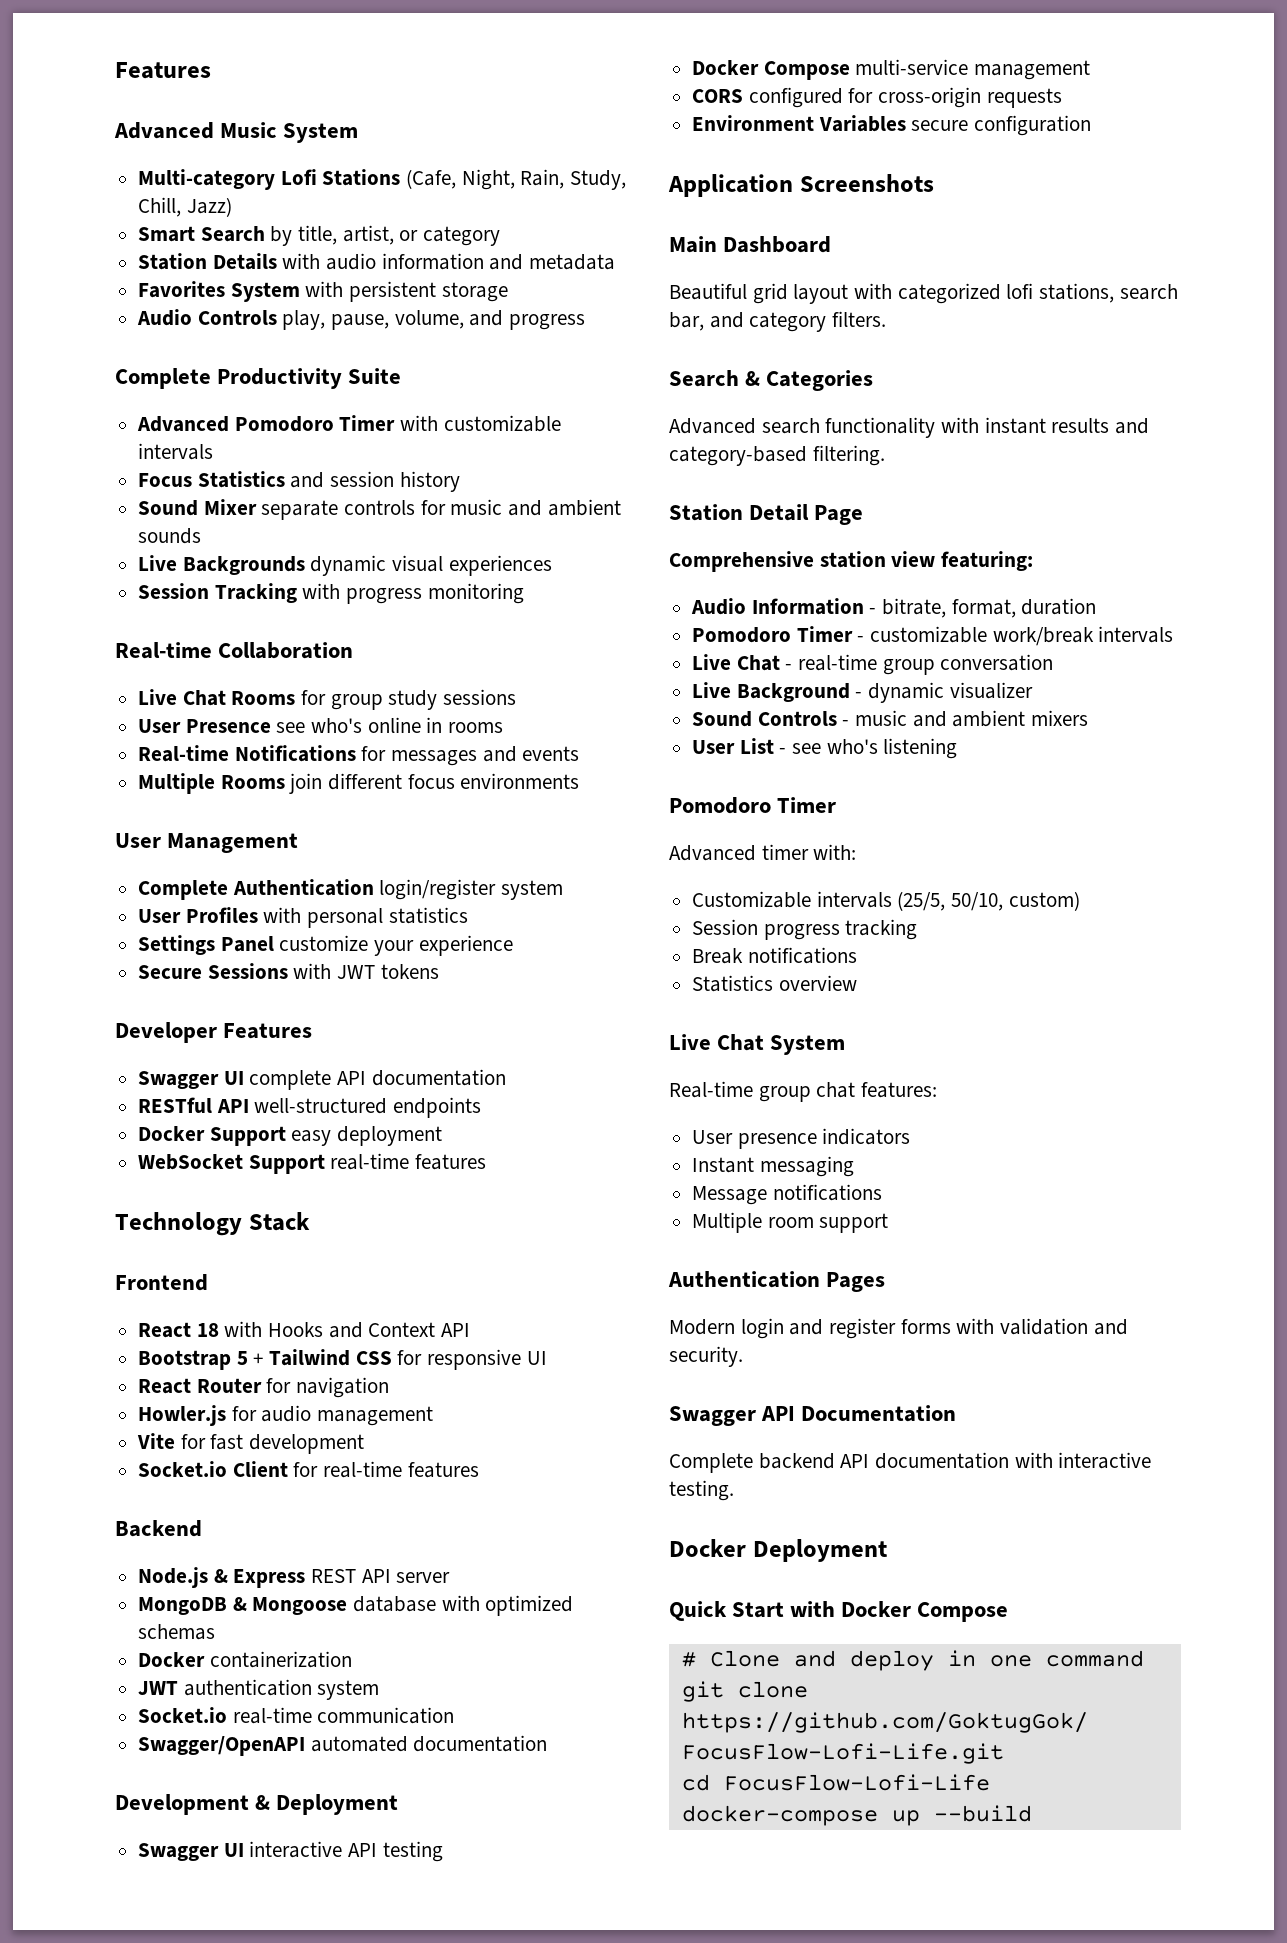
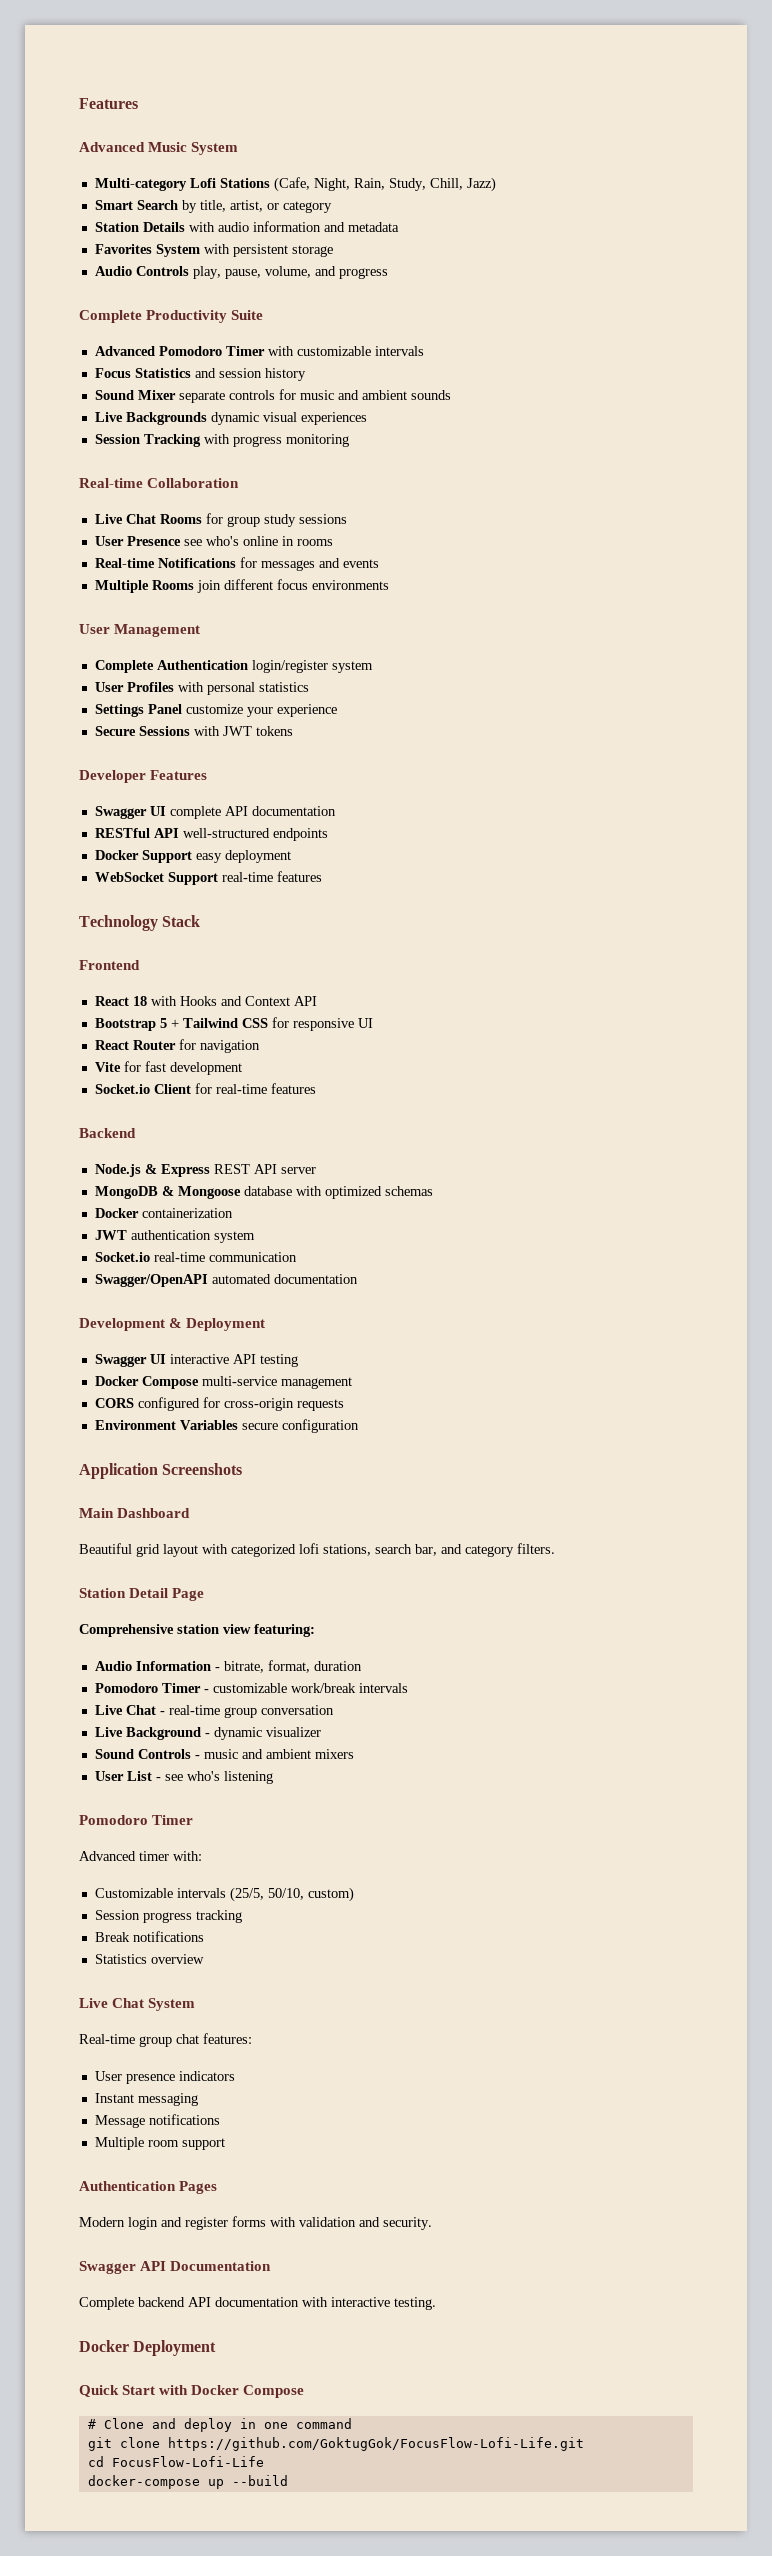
[138,1405,434,1426] // Howler.js for audio management -> (260, 1046) none
[669,370,874,391] [669,417,1150,438] [669,445,885,466] // Search & Categories // Advanced search functionality with instant results and category-based filtering. -> (555, 1548) none

